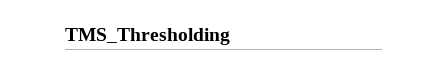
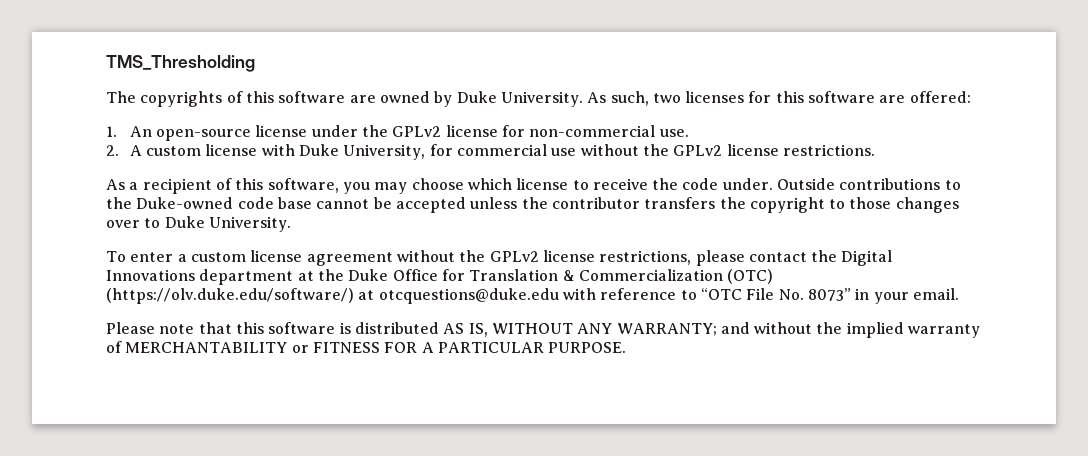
(230, 36) none -> [106,91,971,107] [106,125,689,141] [106,144,875,160] [106,178,961,194] [106,197,959,213] [106,216,291,232] [106,250,893,266] [106,269,774,285] [106,288,959,304] [106,322,981,338] [106,341,627,353] // The copyrights of this software are owned by Duke University. As such, two licenses for this software are offered: // 1. An open-source license under the GPLv2 license for non-commercial use. // 2. A custom license with Duke University, for commercial use without the GPLv2 license restrictions. // As a recipient of this software, you may choose which license to receive the code under. Outside contributions to the Duke-owned code base cannot be accepted unless the contributor transfers the copyright to those changes over to Duke University. // To enter a custom license agreement without the GPLv2 license restrictions, please contact the Digital Innovations department at the Duke Office for Translation & Commercialization (OTC) (https://olv.duke.edu/software/) at otcquestions@duke.edu with reference to “OTC File No. 8073” in your email. // Please note that this software is distributed AS IS, WITHOUT ANY WARRANTY; and without the implied warranty of MERCHANTABILITY or FITNESS FOR A PARTICULAR PURPOSE.

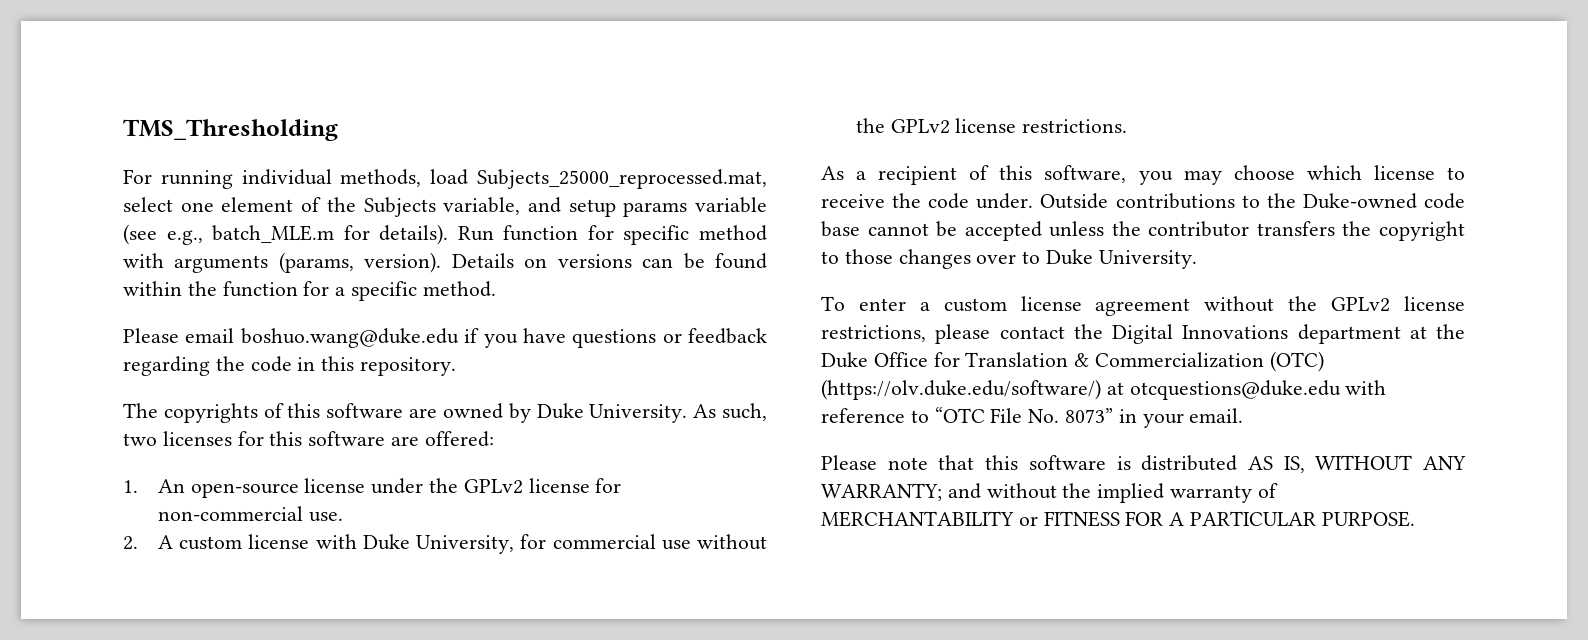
(255, 63) none -> [123,169,767,189] [123,197,767,217] [123,224,767,245] [123,252,768,273] [123,281,496,301] [123,328,767,348] [123,356,457,376] // For running individual methods, load Subjects_25000_reprocessed.mat, select one element of the Subjects variable, and setup params variable (see e.g., batch_MLE.m for details). Run function for specific method with arguments (params, version). Details on versions can be found within the function for a specific method. // Please email boshuo.wang@duke.edu if you have questions or feedback regarding the code in this repository.

